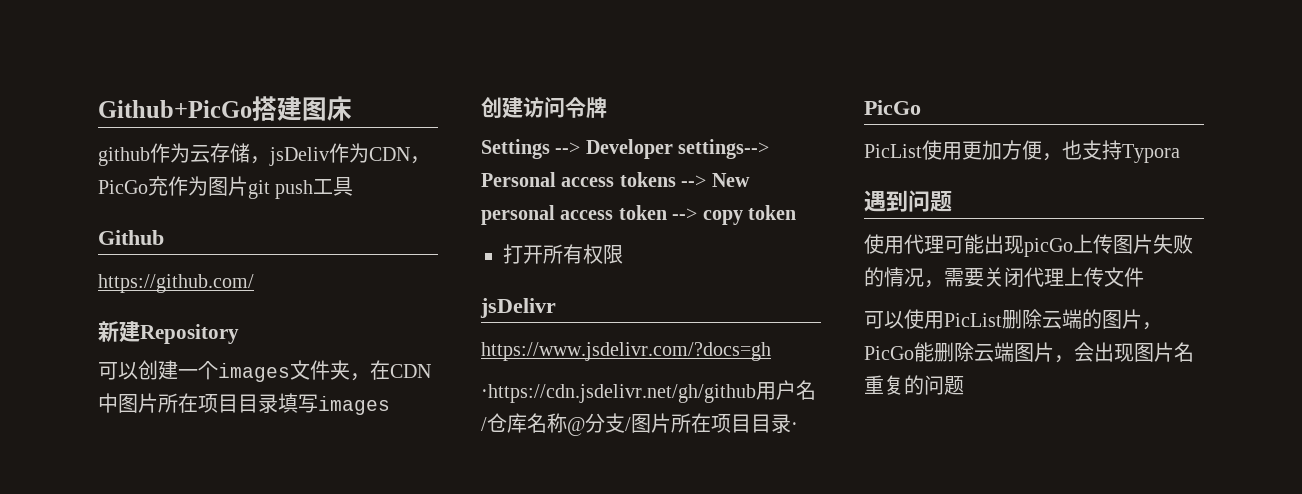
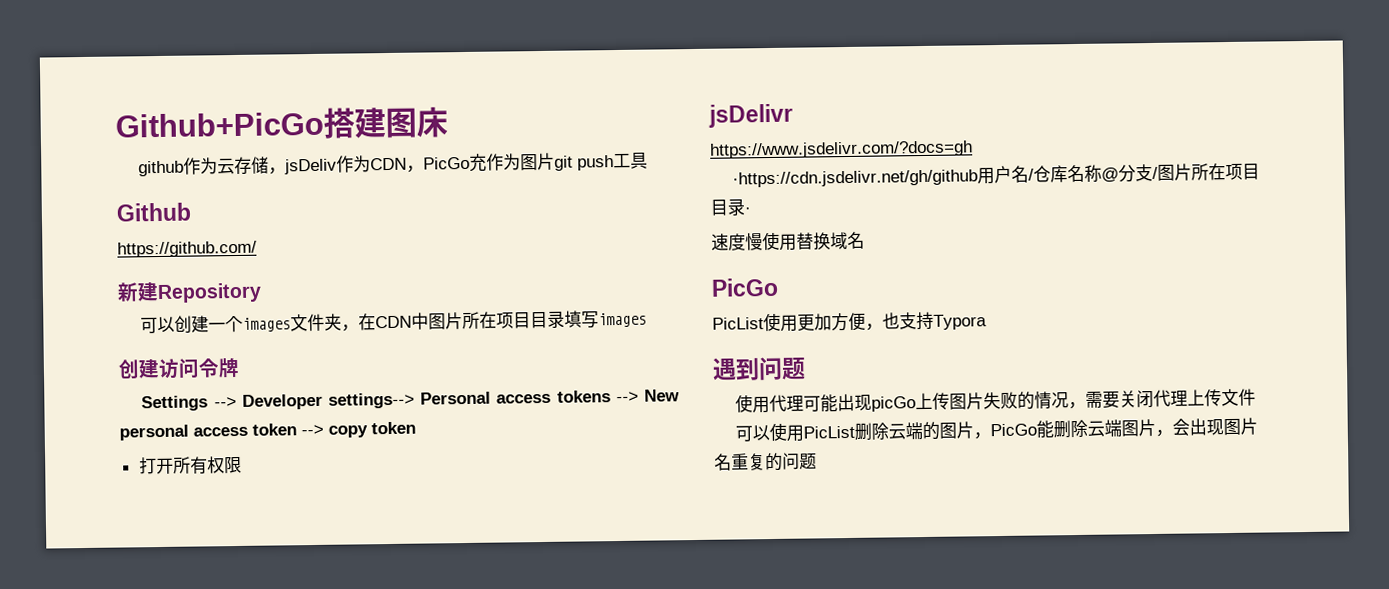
(798, 426) none -> [711,231,865,251] // 速度慢使用替换域名

